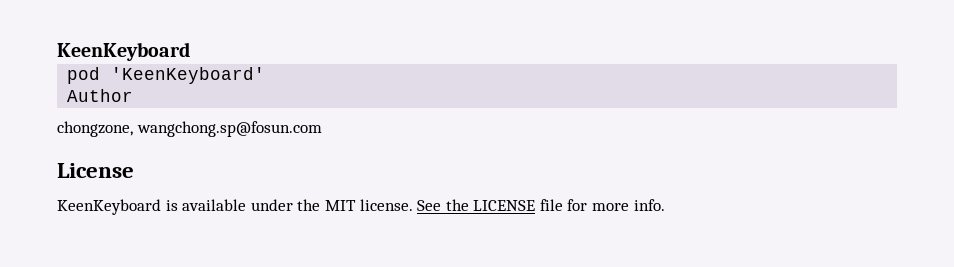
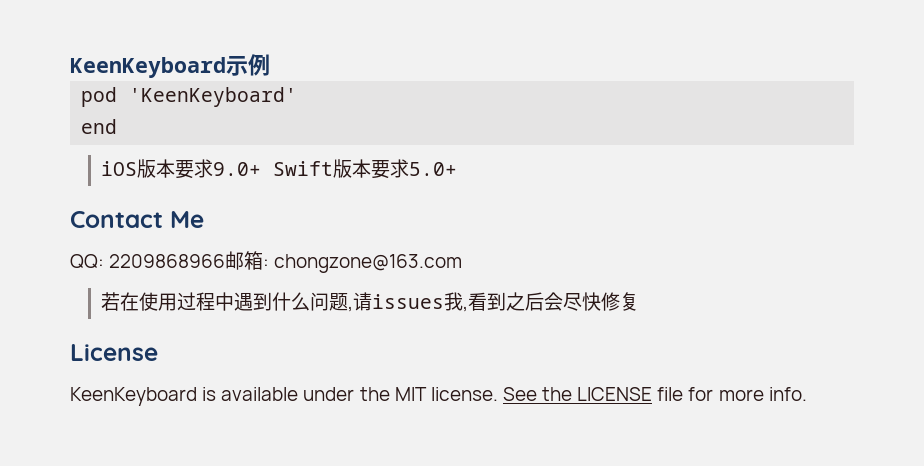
[57,42,190,61] KeenKeyboard -> [70,54,270,78] KeenKeyboard示例
[67,89,134,102] [57,121,322,137] Author // chongzone, wangchong.sp@fosun.com -> [81,119,118,134] [101,159,458,179] [70,211,204,228] [70,251,463,273] [101,292,640,312] end // iOS版本要求9.0+ Swift版本要求5.0+ // Contact Me // QQ: 2209868966邮箱: chongzone@163.com // 若在使用过程中遇到什么问题,请issues我,看到之后会尽快修复

